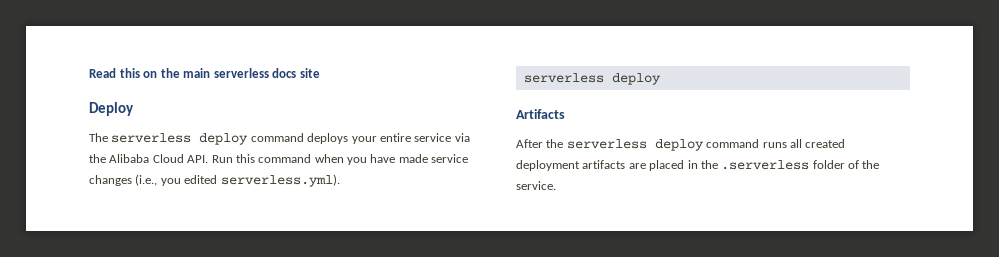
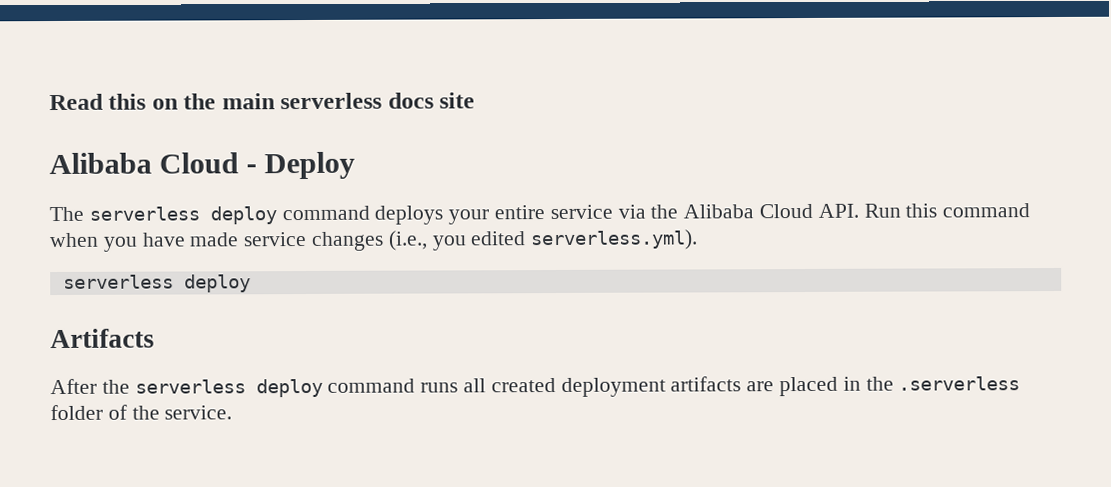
(320, 73) none -> [49,152,258,175] Alibaba Cloud -

